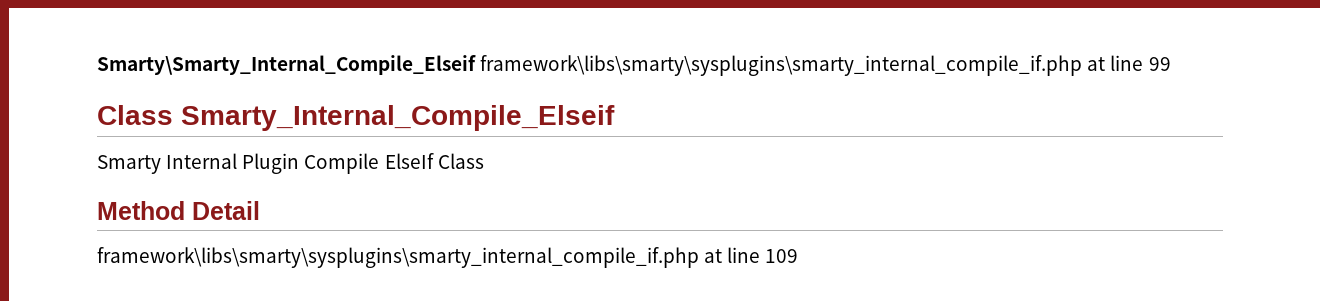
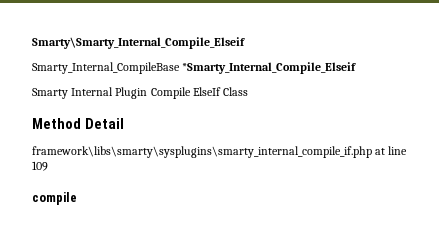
[480,55,1171,76] [97,105,615,131] framework\libs\smarty\sysplugins\smarty_internal_compile_if.php at line 99 // Class Smarty_Internal_Compile_Elseif -> [32,62,357,74] // Smarty_Internal_CompileBase *Smarty_Internal_Compile_Elseif
(799, 256) none -> [32,192,77,205] // compile

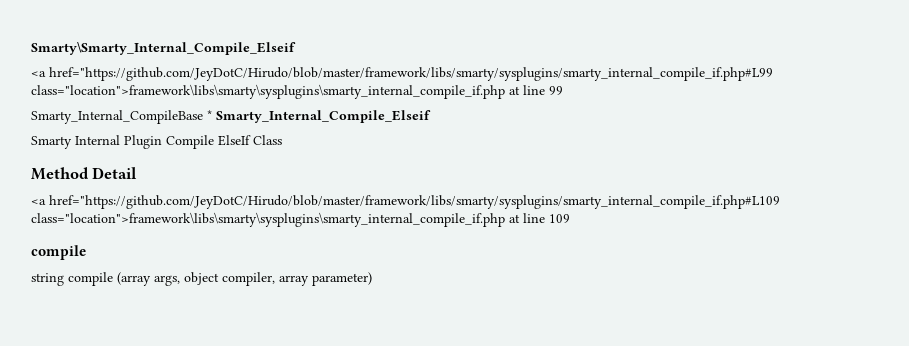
(245, 43) none -> [31,67,773,81] [31,84,563,99] // <a href="https://github.com/JeyDotC/Hirudo/blob/master/framework/libs/smarty/sysplugins/smarty_internal_compile_if.php#L99 class="location">framework\libs\smarty\sysplugins\smarty_internal_compile_if.php at line 99
[182,62,357,74] *Smarty_Internal_Compile_Elseif -> [207,110,431,123] * Smarty_Internal_Compile_Elseif
[32,146,372,158] framework\libs\smarty\sysplugins\smarty_internal_compile_if.php -> [31,195,780,209] [31,212,505,227] <a href="https://github.com/JeyDotC/Hirudo/blob/master/framework/libs/smarty/sysplugins/smarty_internal_compile_if.php#L109 class="location">framework\libs\smarty\sysplugins\smarty_internal_compile_if.php
(77, 198) none -> [31,272,372,286] // string compile (array args, object compiler, array parameter)

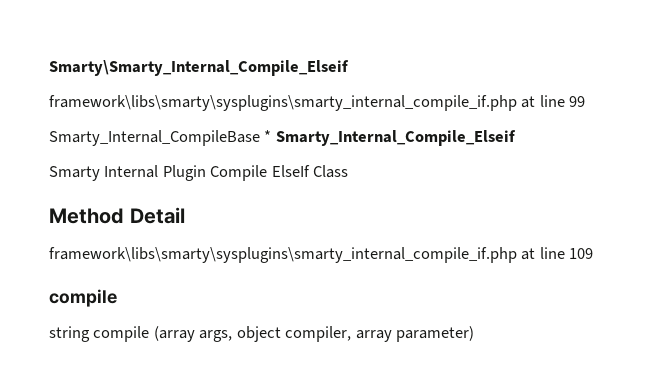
[31,67,773,81] [31,84,505,99] <a href="https://github.com/JeyDotC/Hirudo/blob/master/framework/libs/smarty/sysplugins/smarty_internal_compile_if.php#L99 class="location">framework\libs\smarty\sysplugins\smarty_internal_compile_if.php -> [49,95,517,111] framework\libs\smarty\sysplugins\smarty_internal_compile_if.php
[31,195,780,209] [31,212,505,227] <a href="https://github.com/JeyDotC/Hirudo/blob/master/framework/libs/smarty/sysplugins/smarty_internal_compile_if.php#L109 class="location">framework\libs\smarty\sysplugins\smarty_internal_compile_if.php -> [49,247,517,263] framework\libs\smarty\sysplugins\smarty_internal_compile_if.php

